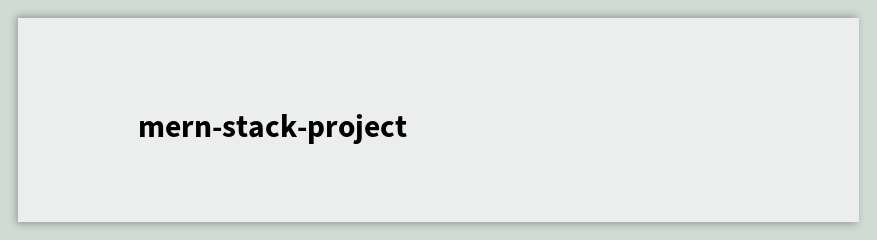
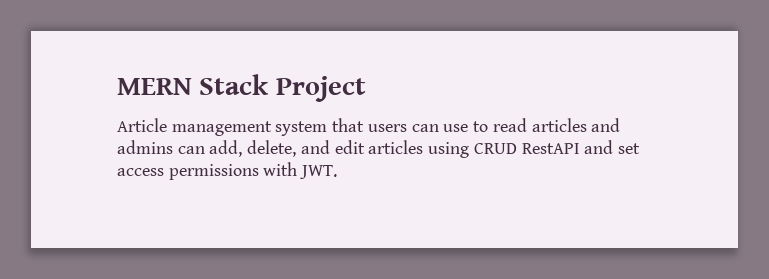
[138,114,407,144] mern-stack-project -> [117,74,366,102] [117,118,621,136] [117,140,640,158] [117,162,338,180] MERN Stack Project // Article management system that users can use to read articles and admins can add, delete, and edit articles using CRUD RestAPI and set access permissions with JWT.

